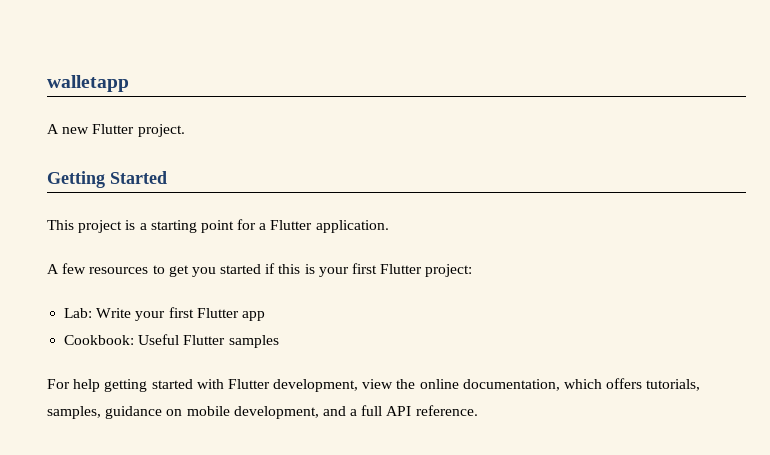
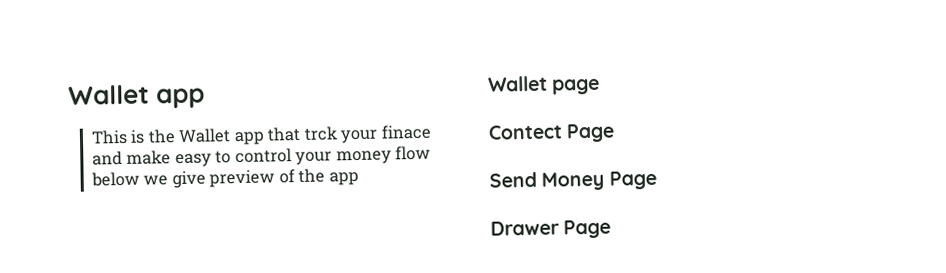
[47,75,129,92] [47,124,185,137] [47,171,167,188] [47,219,389,233] [47,263,473,277] [64,307,265,321] [64,334,279,348] [47,378,701,392] [47,405,478,419] walletapp // A new Flutter project. // Getting Started // This project is a starting point for a Flutter application. // A few resources to get you started if this is your first Flutter project: // Lab: Write your first Flutter app // Cookbook: Useful Flutter samples // For help getting started with Flutter development, view the online documentation, which offers tutorials, samples, guidance on mobile development, and a full API reference. -> [68,84,206,109] [91,124,432,146] [92,145,432,168] [91,168,359,189] [487,75,601,95] [488,123,616,143] [489,170,657,191] [490,219,612,239] Wallet app // This is the Wallet app that trck your finace and make easy to control your money flow below we give preview of the app // Wallet page // Contect Page // Send Money Page // Drawer Page

